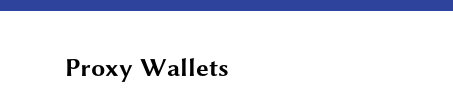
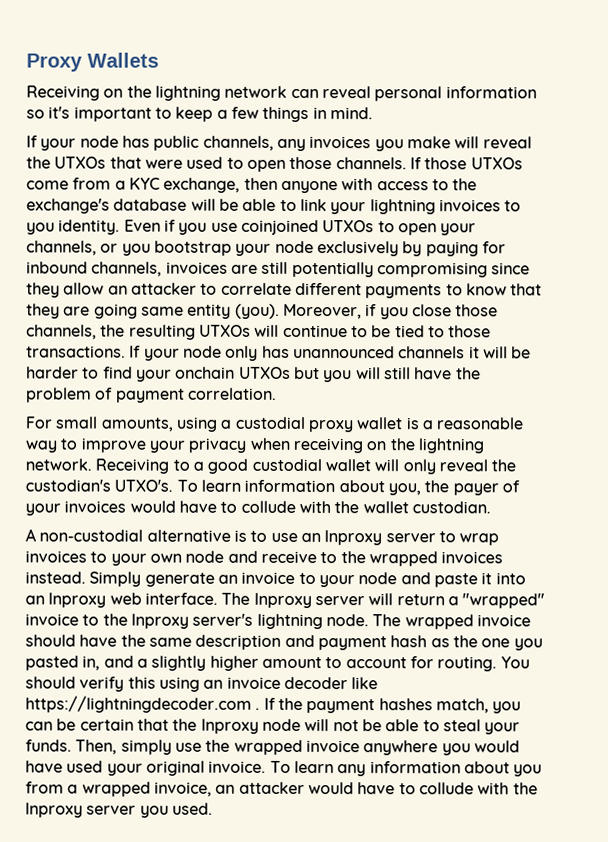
(229, 67) none -> [26,85,537,102] [26,106,373,123] [26,135,532,152] [26,156,523,172] [26,177,478,194] [26,198,522,215] [26,219,477,236] [26,240,506,257] [26,261,531,278] [26,282,543,299] [26,303,499,320] [26,324,492,340] [26,345,532,361] [26,366,481,383] [26,387,277,403] [25,416,525,433] [25,437,484,454] [25,458,517,475] [25,479,520,496] [25,500,491,516] [25,528,500,546] [25,550,504,567] [25,571,526,588] [25,592,546,609] [25,613,531,630] [25,634,543,651] [25,655,530,672] [25,676,379,692] [25,695,522,714] [25,718,521,735] [25,739,520,756] [25,760,543,777] [25,781,538,797] [25,802,213,818] // Receiving on the lightning network can reveal personal information so it's important to keep a few things in mind. // If your node has public channels, any invoices you make will reveal the UTXOs that were used to open those channels. If those UTXOs come from a KYC exchange, then anyone with access to the exchange's database will be able to link your lightning invoices to you identity. Even if you use coinjoined UTXOs to open your channels, or you bootstrap your node exclusively by paying for inbound channels, invoices are still potentially compromising since they allow an attacker to correlate different payments to know that they are going same entity (you). Moreover, if you close those channels, the resulting UTXOs will continue to be tied to those transactions. If your node only has unannounced channels it will be harder to find your onchain UTXOs but you will still have the problem of payment correlation. // For small amounts, using a custodial proxy wallet is a reasonable way to improve your privacy when receiving on the lightning network. Receiving to a good custodial wallet will only reveal the custodian's UTXO's. To learn information about you, the payer of your invoices would have to collude with the wallet custodian. // A non-custodial alternative is to use an lnproxy server to wrap invoices to your own node and receive to the wrapped invoices instead. Simply generate an invoice to your node and paste it into an lnproxy web interface. The lnproxy server will return a "wrapped" invoice to the lnproxy server's lightning node. The wrapped invoice should have the same description and payment hash as the one you pasted in, and a slightly higher amount to account for routing. You should verify this using an invoice decoder like https://lightningdecoder.com . If the payment hashes match, you can be certain that the lnproxy node will not be able to steal your funds. Then, simply use the wrapped invoice anywhere you would have used your original invoice. To learn any information about you from a wrapped invoice, an attacker would have to collude with the lnproxy server you used.

